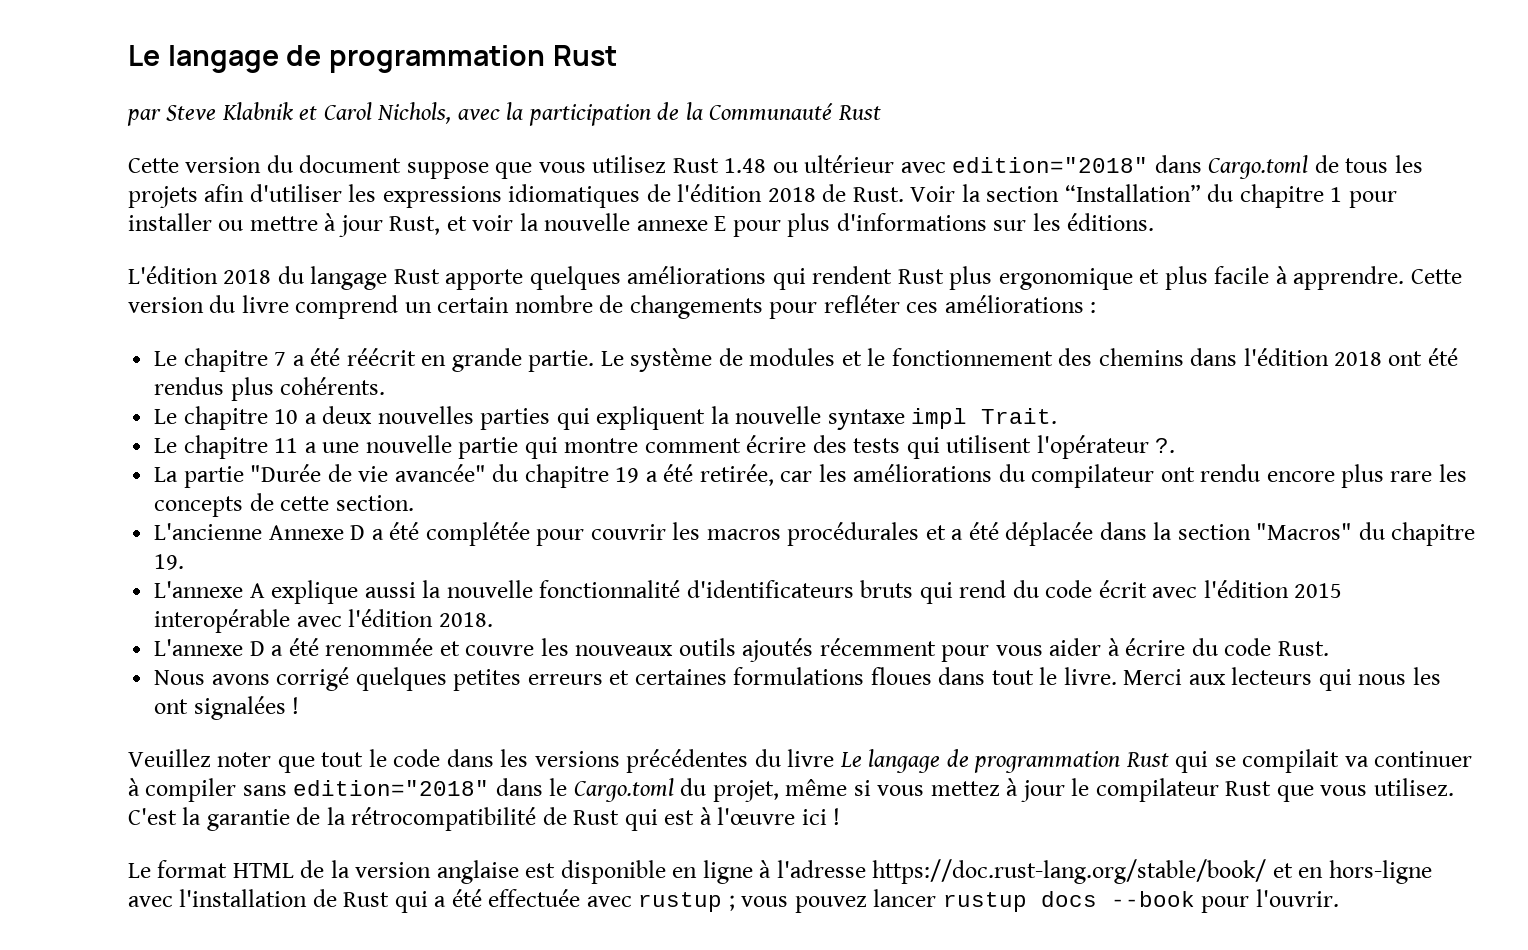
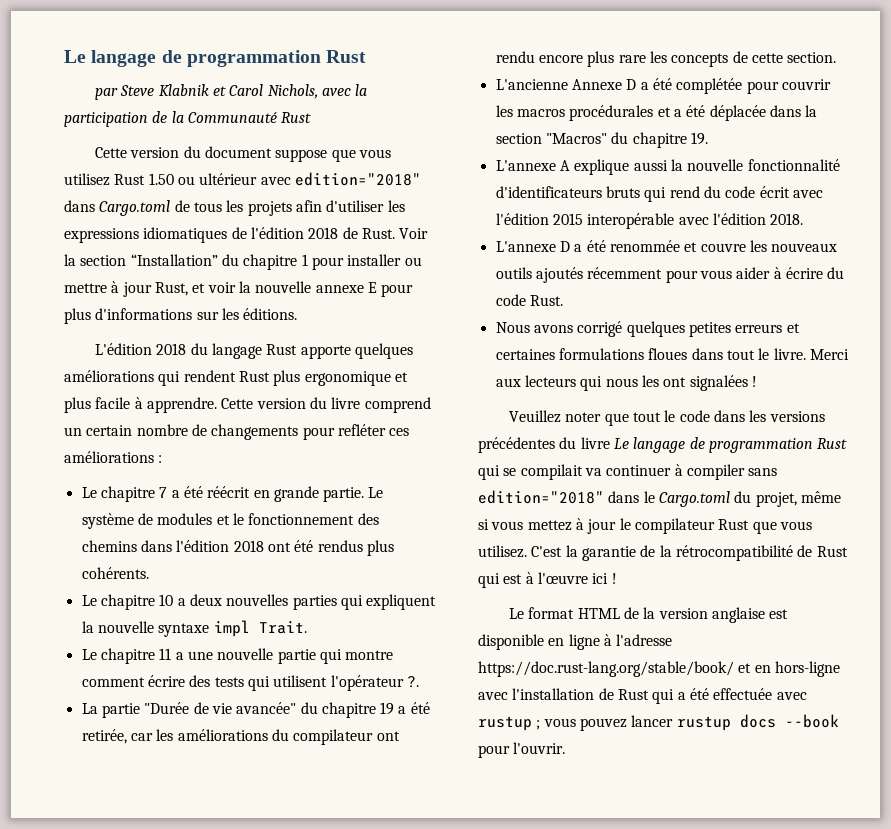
[724,158,767,173] 1.48 -> [148,173,174,185] 1.50

